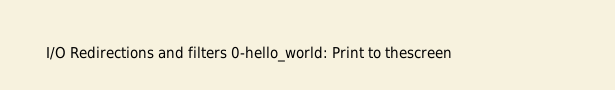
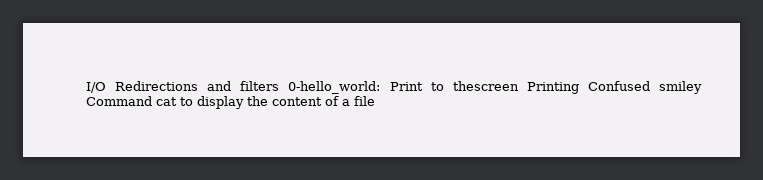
(453, 52) none -> [526,81,703,94] [86,96,375,109] Printing Confused smiley Command cat to display the content of a file

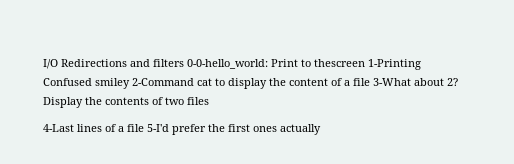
[288,81,381,94] 0-hello_world: -> [187,59,268,69] 0-0-hello_world:
[526,82,579,94] Printing -> [368,59,421,70] 1-Printing
[86,96,152,106] Command -> [132,78,194,86] 2-Command
(375, 101) none -> [373,78,458,86] [43,97,209,108] [43,124,321,135] 3-What about 2? Display the contents of two files // 4-Last lines of a file 5-I'd prefer the first ones actually

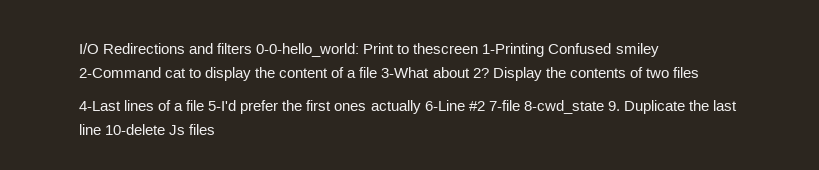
(321, 129) none -> [424,100,737,114] [79,124,216,135] 6-Line #2 7-file 8-cwd_state 9. Duplicate the last line 10-delete Js files

